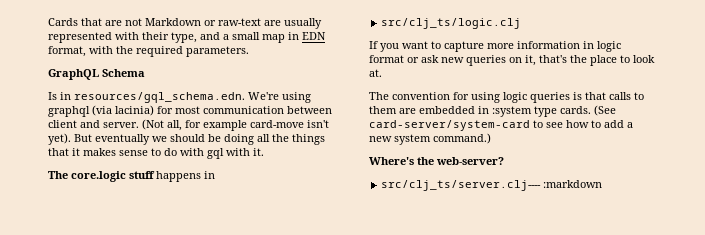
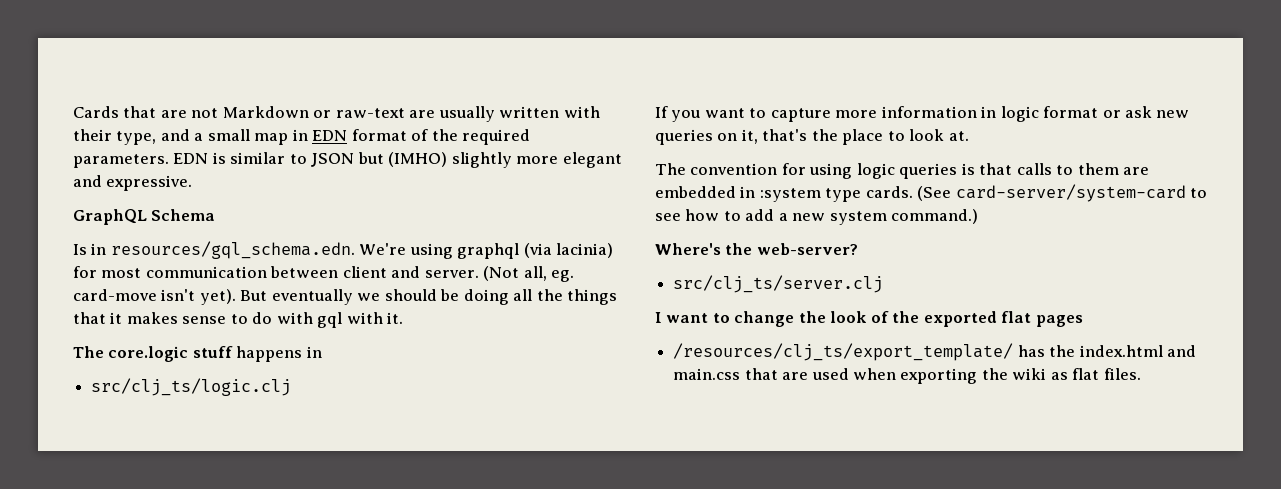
[48,32,112,43] represented -> [499,106,560,118] written
[48,46,113,57] format, with -> [351,129,429,141] format of
(249, 51) none -> [173,152,622,168] [73,175,193,191] EDN is similar to JSON but (IMHO) slightly more elegant and expressive.
[185,120,247,131] for example -> [551,270,575,282] eg.
[381,180,603,191] src/clj_ts/server.clj---- :markdown -> [673,275,884,293] [655,311,1083,327] [673,343,1196,361] [673,368,1141,384] src/clj_ts/server.clj // I want to change the look of the exported flat pages // /resources/clj_ts/export_template/ has the index.html and main.css that are used when exporting the wiki as flat files.

